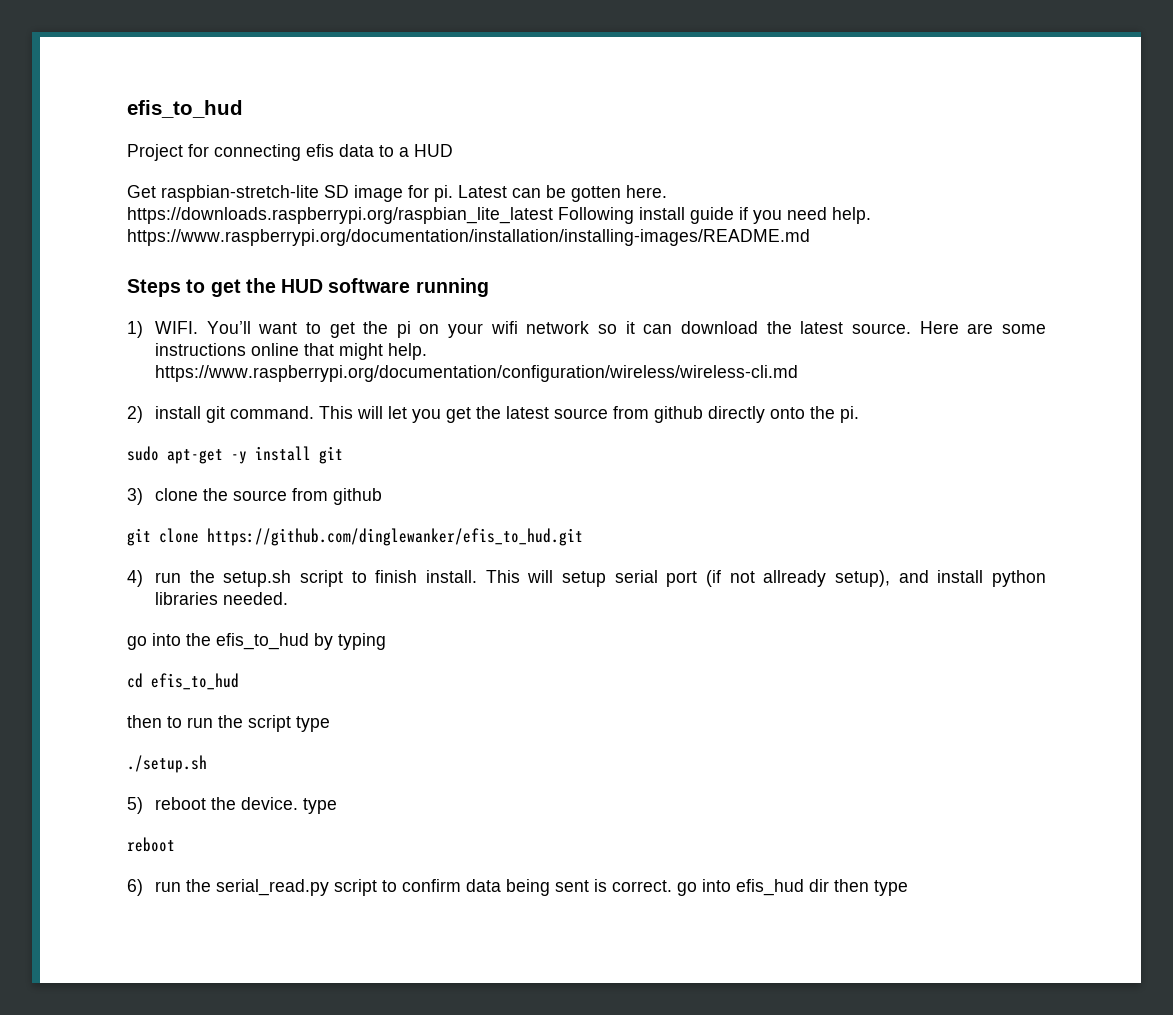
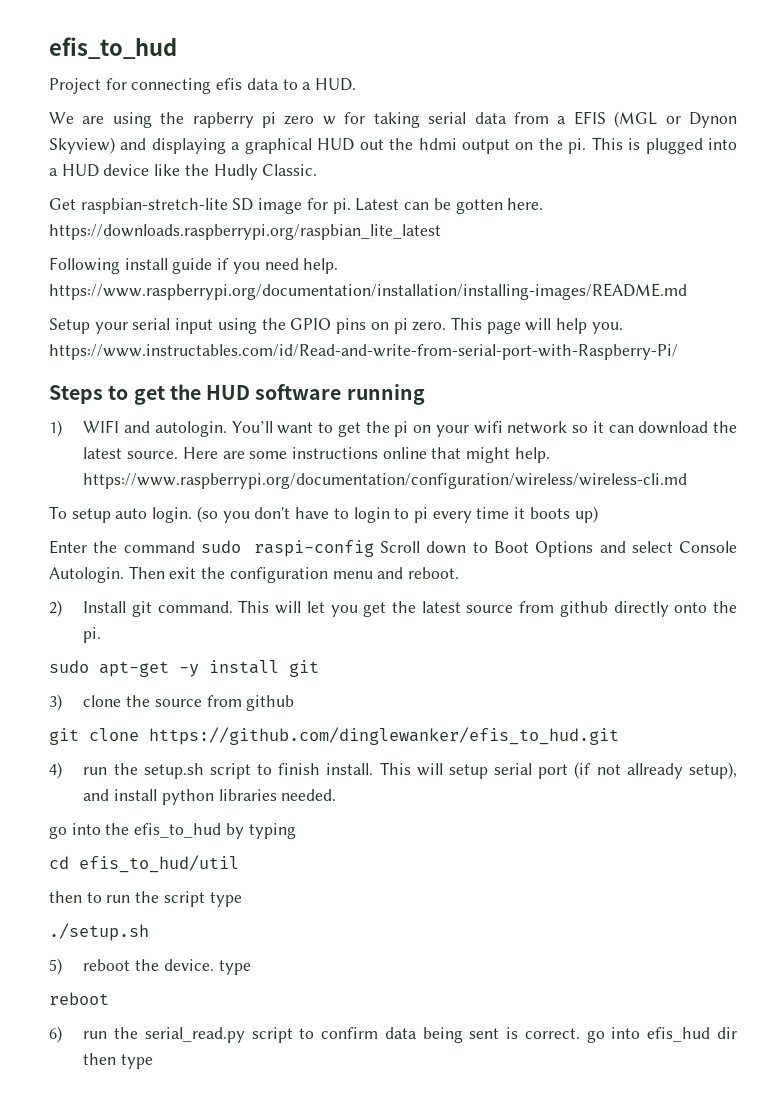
[414,144,453,157] HUD -> [315,78,357,91] [49,111,737,128] [49,137,737,154] [49,164,318,180] HUD. // We are using the rapberry pi zero w for taking serial data from a EFIS (MGL or Dynon Skyview) and displaying a graphical HUD out the hdmi output on the pi. This is plugged into a HUD device like the Hudly Classic.
(553, 215) none -> (441, 232) //
(810, 237) none -> [49,317,623,334] [49,344,678,360] // Setup your serial input using the GPIO pins on pi zero. This page will help you. https://www.instructables.com/id/Read-and-write-from-serial-port-with-Raspberry-Pi/
[154,321,198,334] WIFI. -> [83,420,227,437] WIFI and autologin.
(798, 373) none -> [49,506,598,523] [49,540,737,557] [49,566,460,583] // To setup auto login. (so you don't have to login to pi every time it boots up) // Enter the command sudo raspi-config Scroll down to Boot Options and select Console Autologin. Then exit the configuration menu and reboot.
[154,406,201,419] install -> [83,601,127,613] Install
[151,673,239,690] efis_to_hud -> [79,855,239,873] efis_to_hud/util

